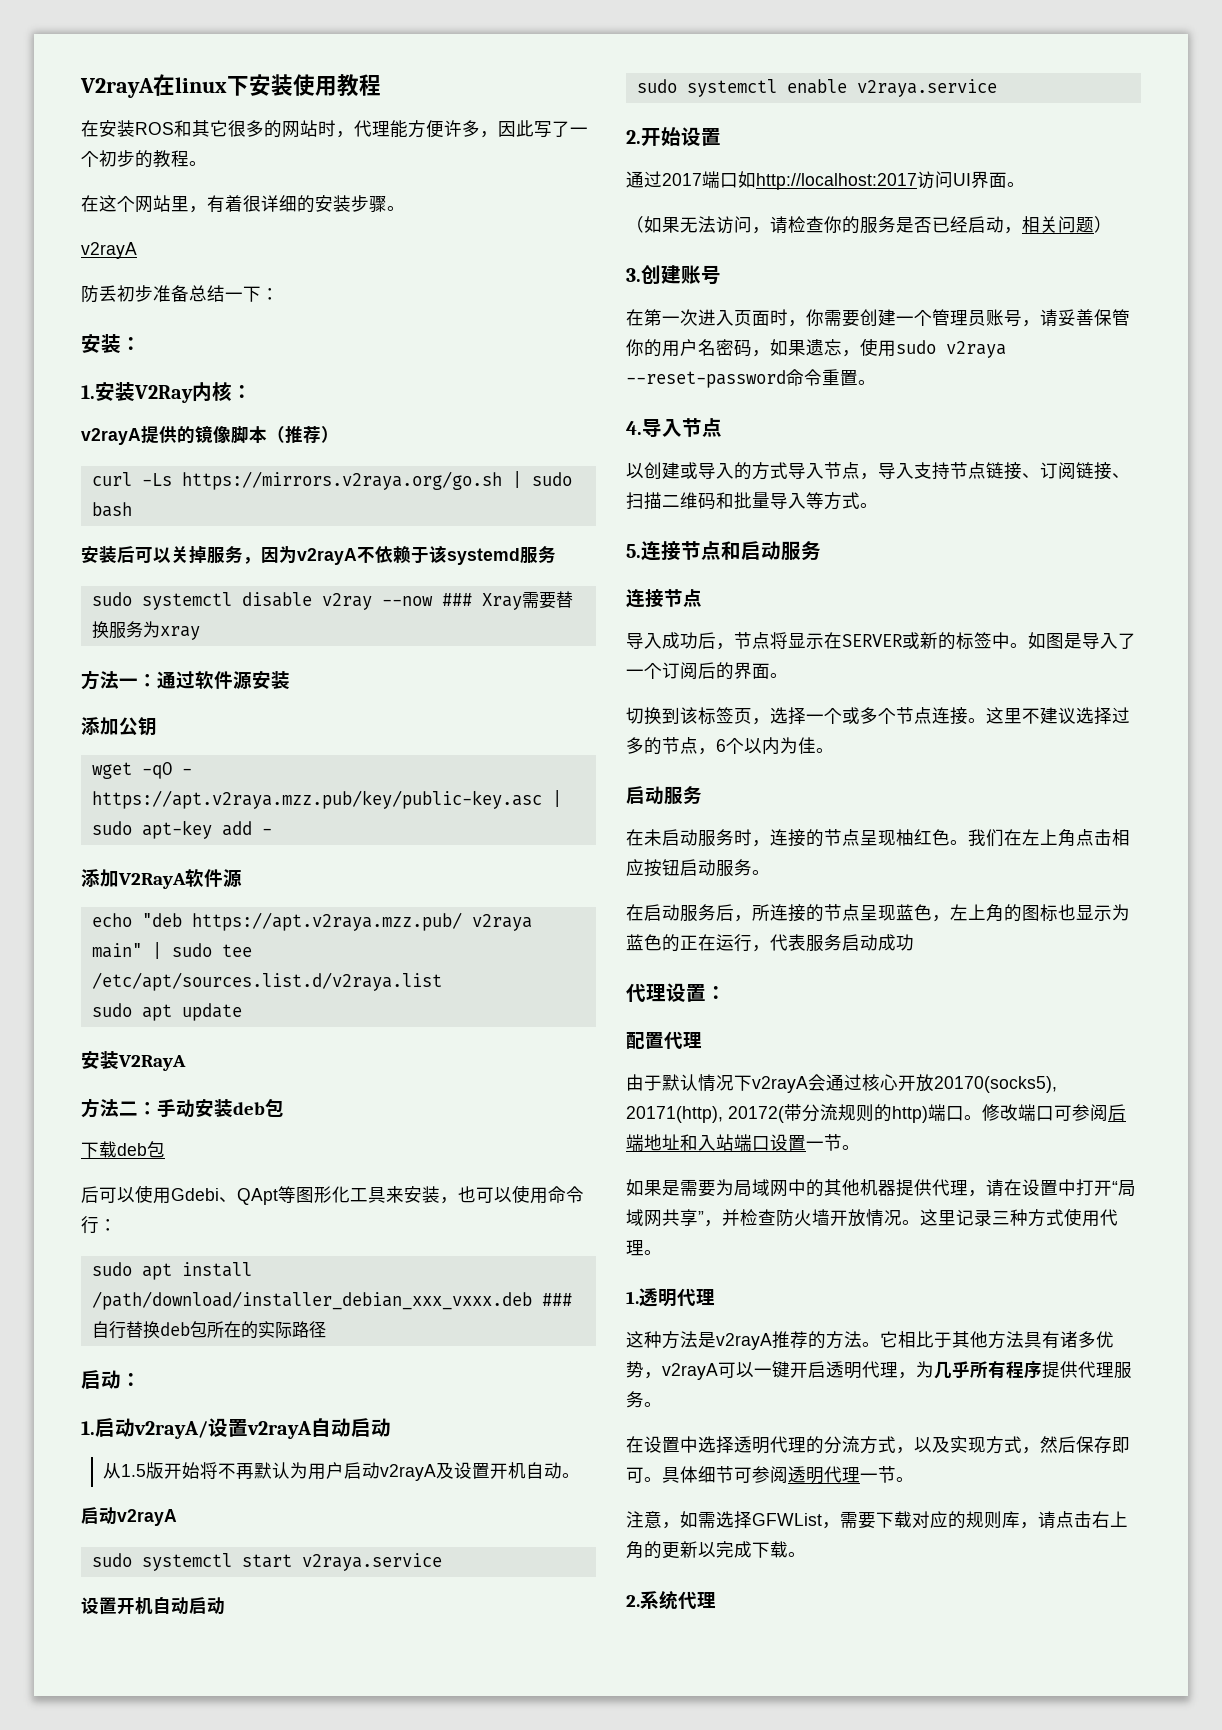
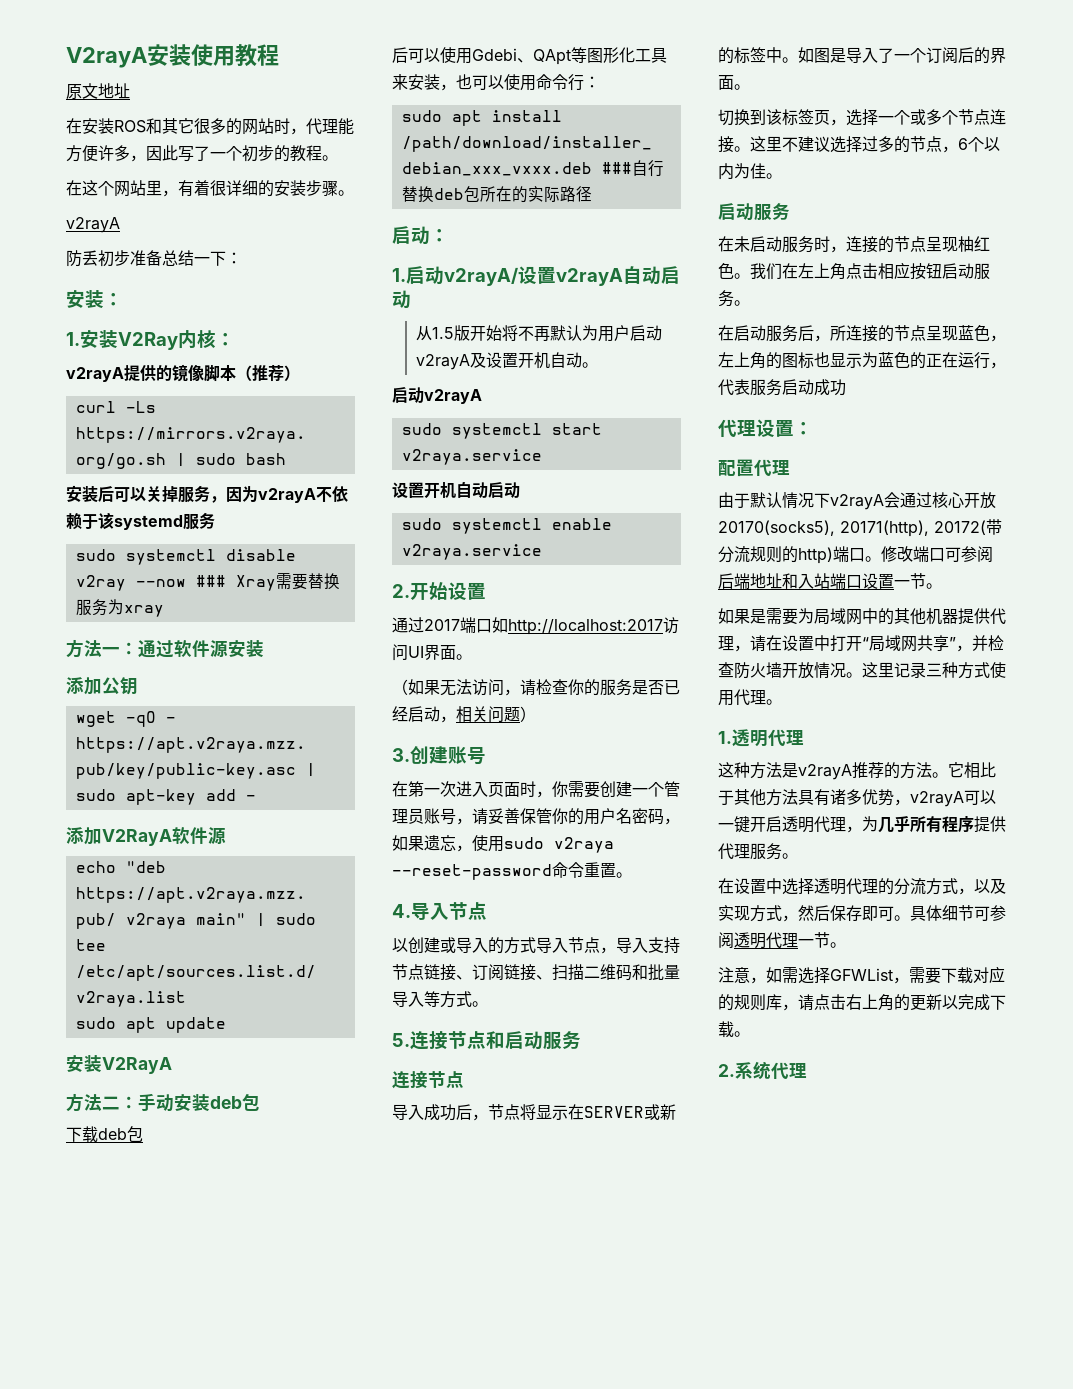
[153,74,249,96] 在linux下 -> (147, 57) none
(381, 85) none -> [66,83,130,99] // 原文地址

